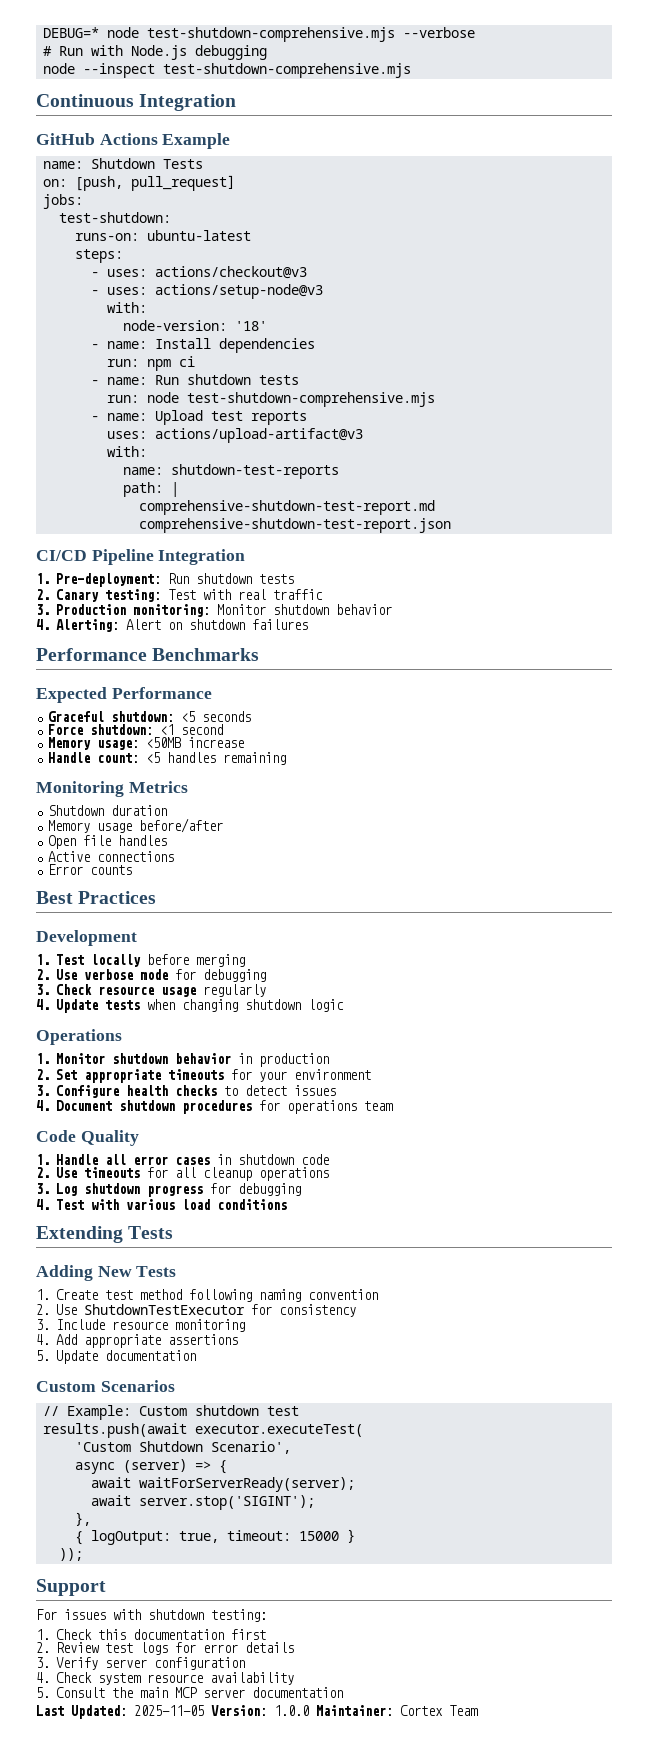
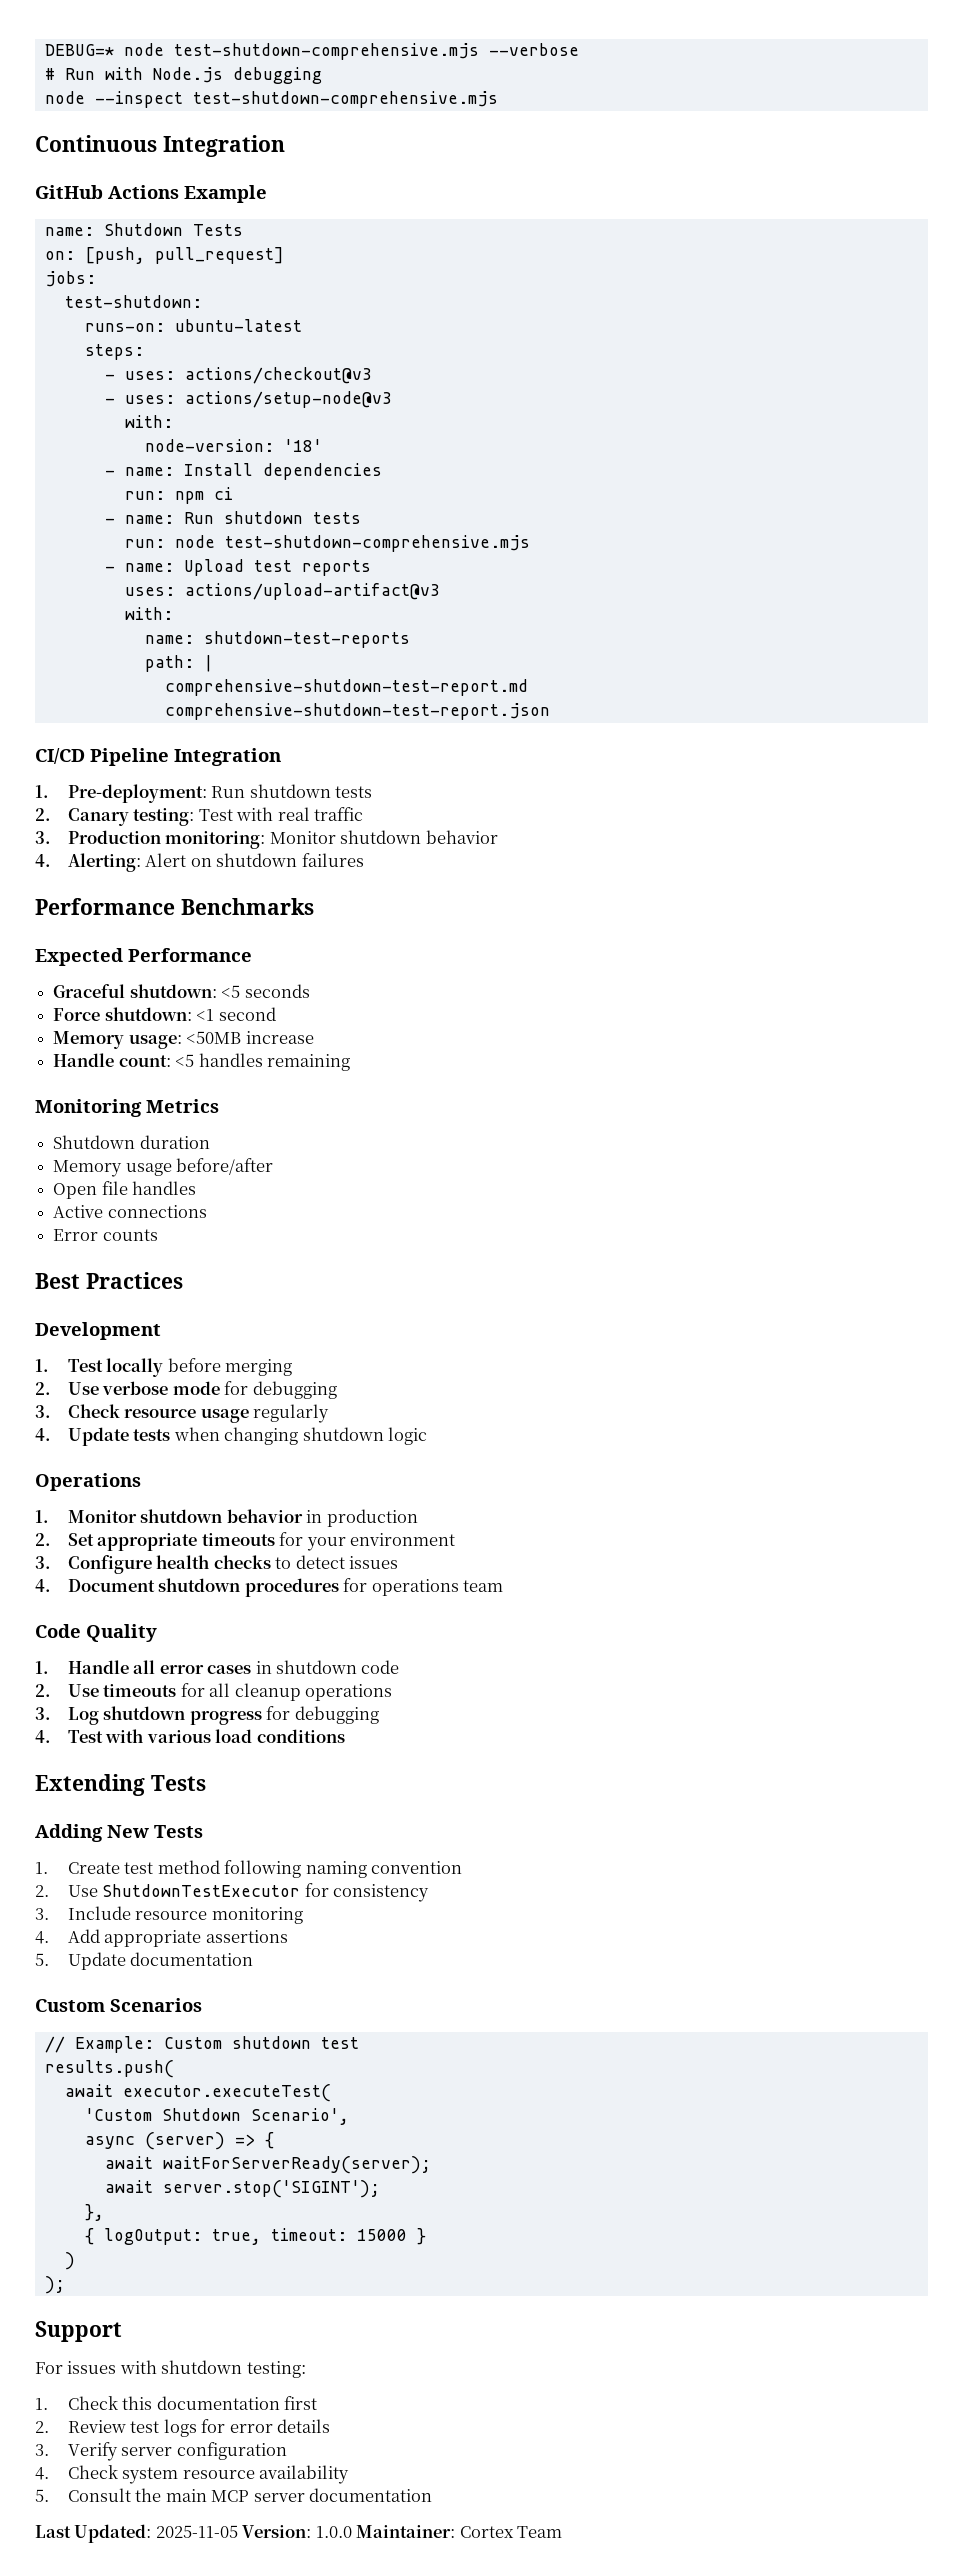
[42,1423,187,1438] results.push(await -> [44,2060,174,2078] [64,2084,113,2097] results.push( // await
[58,1548,83,1561] )); -> [64,2252,75,2270] [44,2276,65,2294] ) // );

